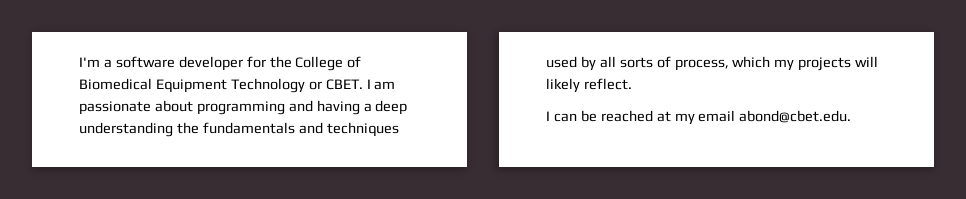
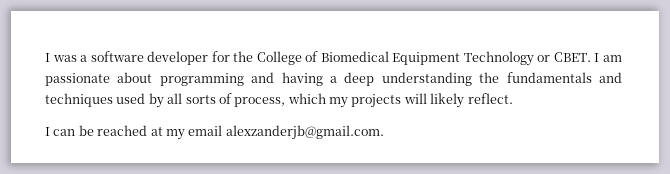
[79,57,100,67] I'm -> [45,53,77,62] I was
[739,110,852,123] abond@cbet.edu. -> [225,125,384,140] alexzanderjb@gmail.com.

